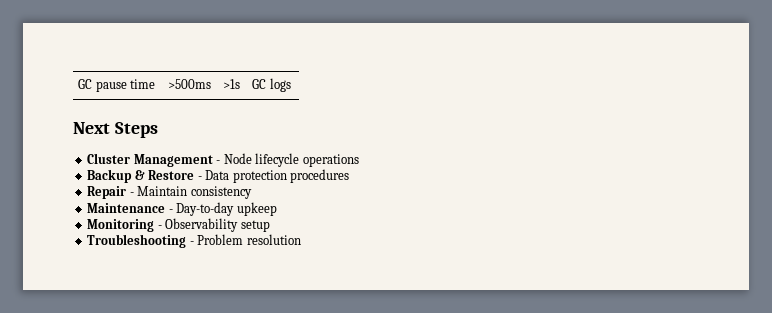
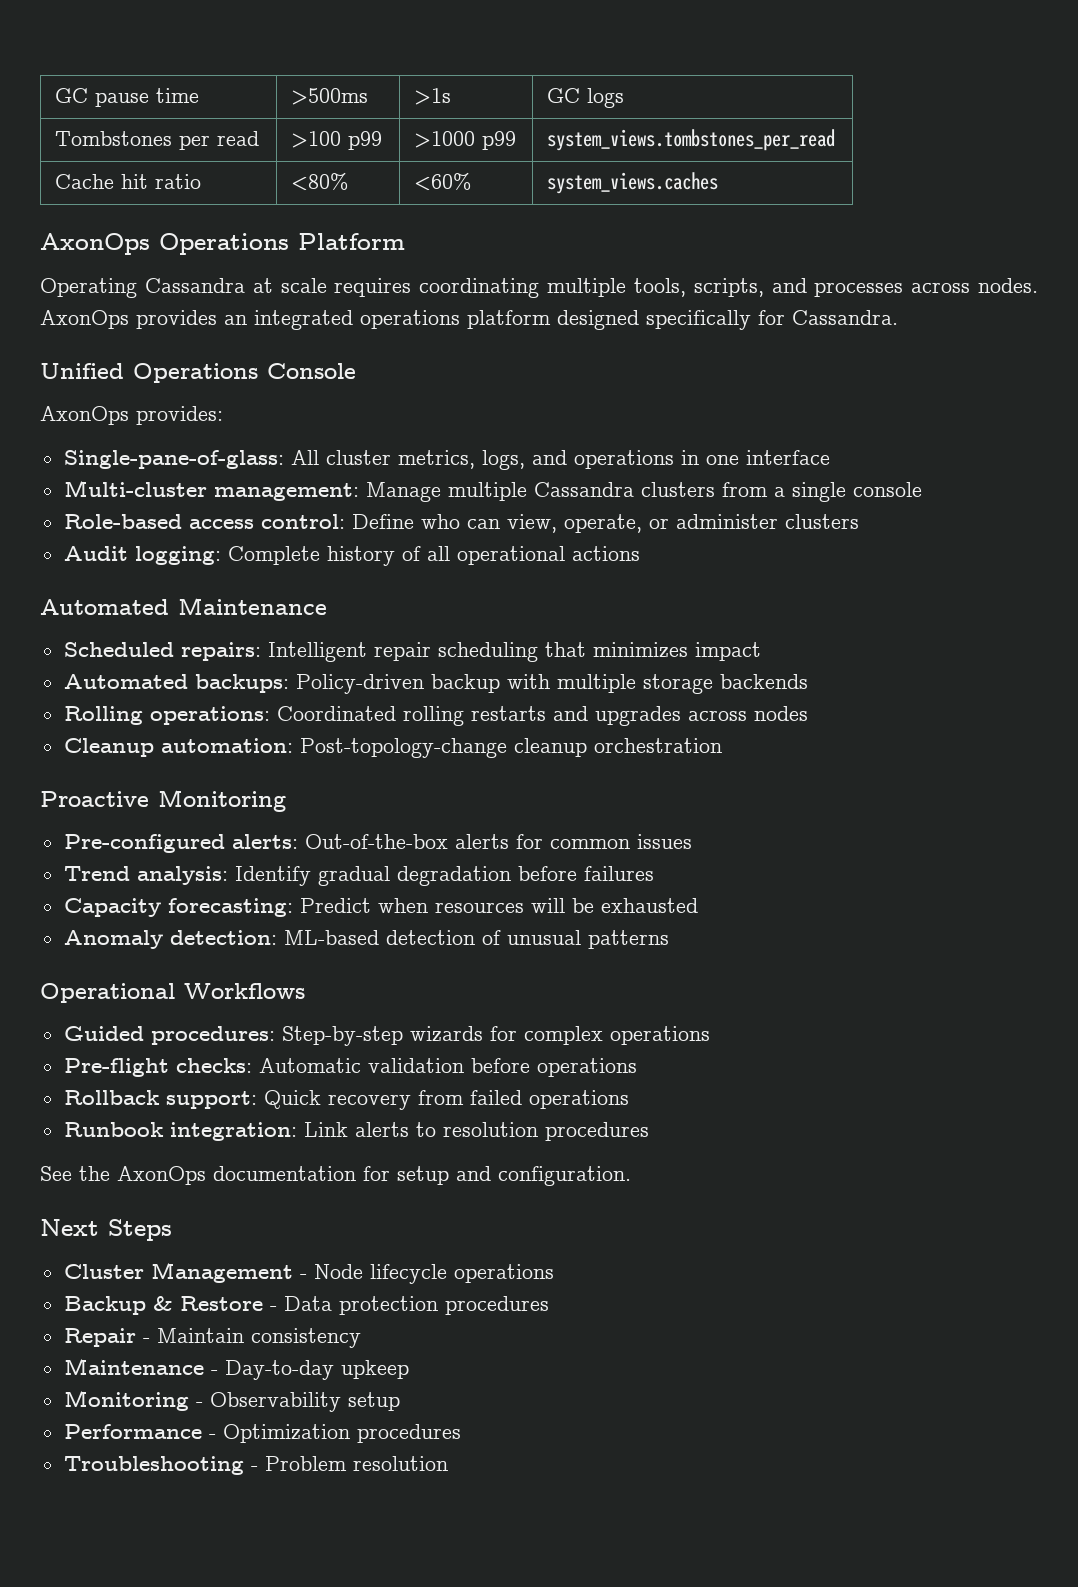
(291, 85) none -> [55,131,260,150] [291,131,383,150] [414,131,517,150] [547,129,836,151] [55,174,202,189] [291,172,349,191] [414,172,472,191] [547,172,719,194] [40,233,405,255] [40,278,1039,298] [40,310,898,330] [40,363,356,383] [40,406,223,425] [63,450,830,470] [63,480,922,502] [63,514,859,533] [63,546,640,566] [40,598,327,615] [63,642,761,662] [63,674,808,694] [63,706,808,726] [63,738,722,758] [40,790,286,812] [63,834,692,853] [63,866,654,886] [63,898,698,917] [63,930,669,949] [40,983,305,1003] [63,1026,710,1046] [63,1058,637,1077] [63,1090,629,1110] [63,1122,649,1141] [40,1166,631,1186] // Tombstones per read | >100 p99 | >1000 p99 | system_views.tombstones_per_read // Cache hit ratio | <80% | <60% | system_views.caches // AxonOps Operations Platform // Operating Cassandra at scale requires coordinating multiple tools, scripts, and processes across nodes. AxonOps provides an integrated operations platform designed specifically for Cassandra. // Unified Operations Console // AxonOps provides: // Single-pane-of-glass: All cluster metrics, logs, and operations in one interface // Multi-cluster management: Manage multiple Cassandra clusters from a single console // Role-based access control: Define who can view, operate, or administer clusters // Audit logging: Complete history of all operational actions // Automated Maintenance // Scheduled repairs: Intelligent repair scheduling that minimizes impact // Automated backups: Policy-driven backup with multiple storage backends // Rolling operations: Coordinated rolling restarts and upgrades across nodes // Cleanup automation: Post-topology-change cleanup orchestration // Proactive Monitoring // Pre-configured alerts: Out-of-the-box alerts for common issues // Trend analysis: Identify gradual degradation before failures // Capacity forecasting: Predict when resources will be exhausted // Anomaly detection: ML-based detection of unusual patterns // Operational Workflows // Guided procedures: Step-by-step wizards for complex operations // Pre-flight checks: Automatic validation before operations // Rollback support: Quick recovery from failed operations // Runbook integration: Link alerts to resolution procedures // See the AxonOps documentation for setup and configuration.
(270, 226) none -> [63,1424,461,1443] // Performance - Optimization procedures

